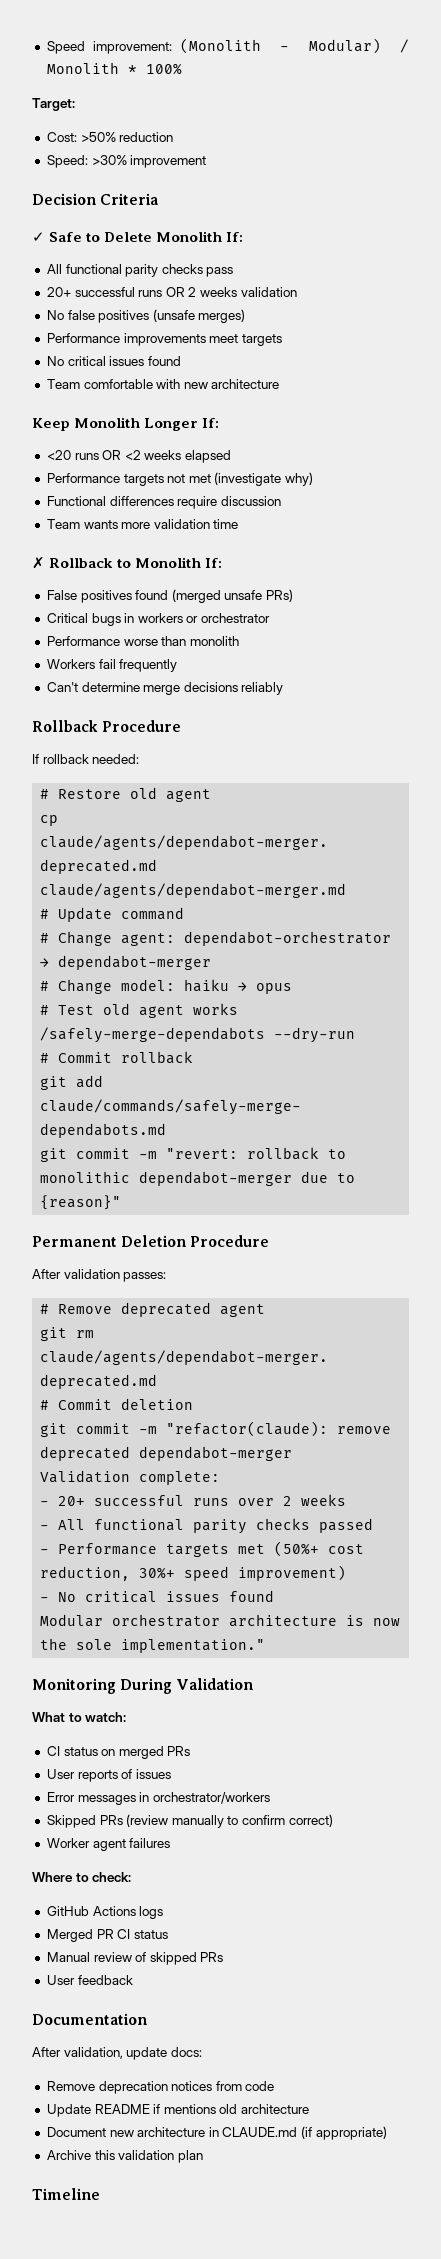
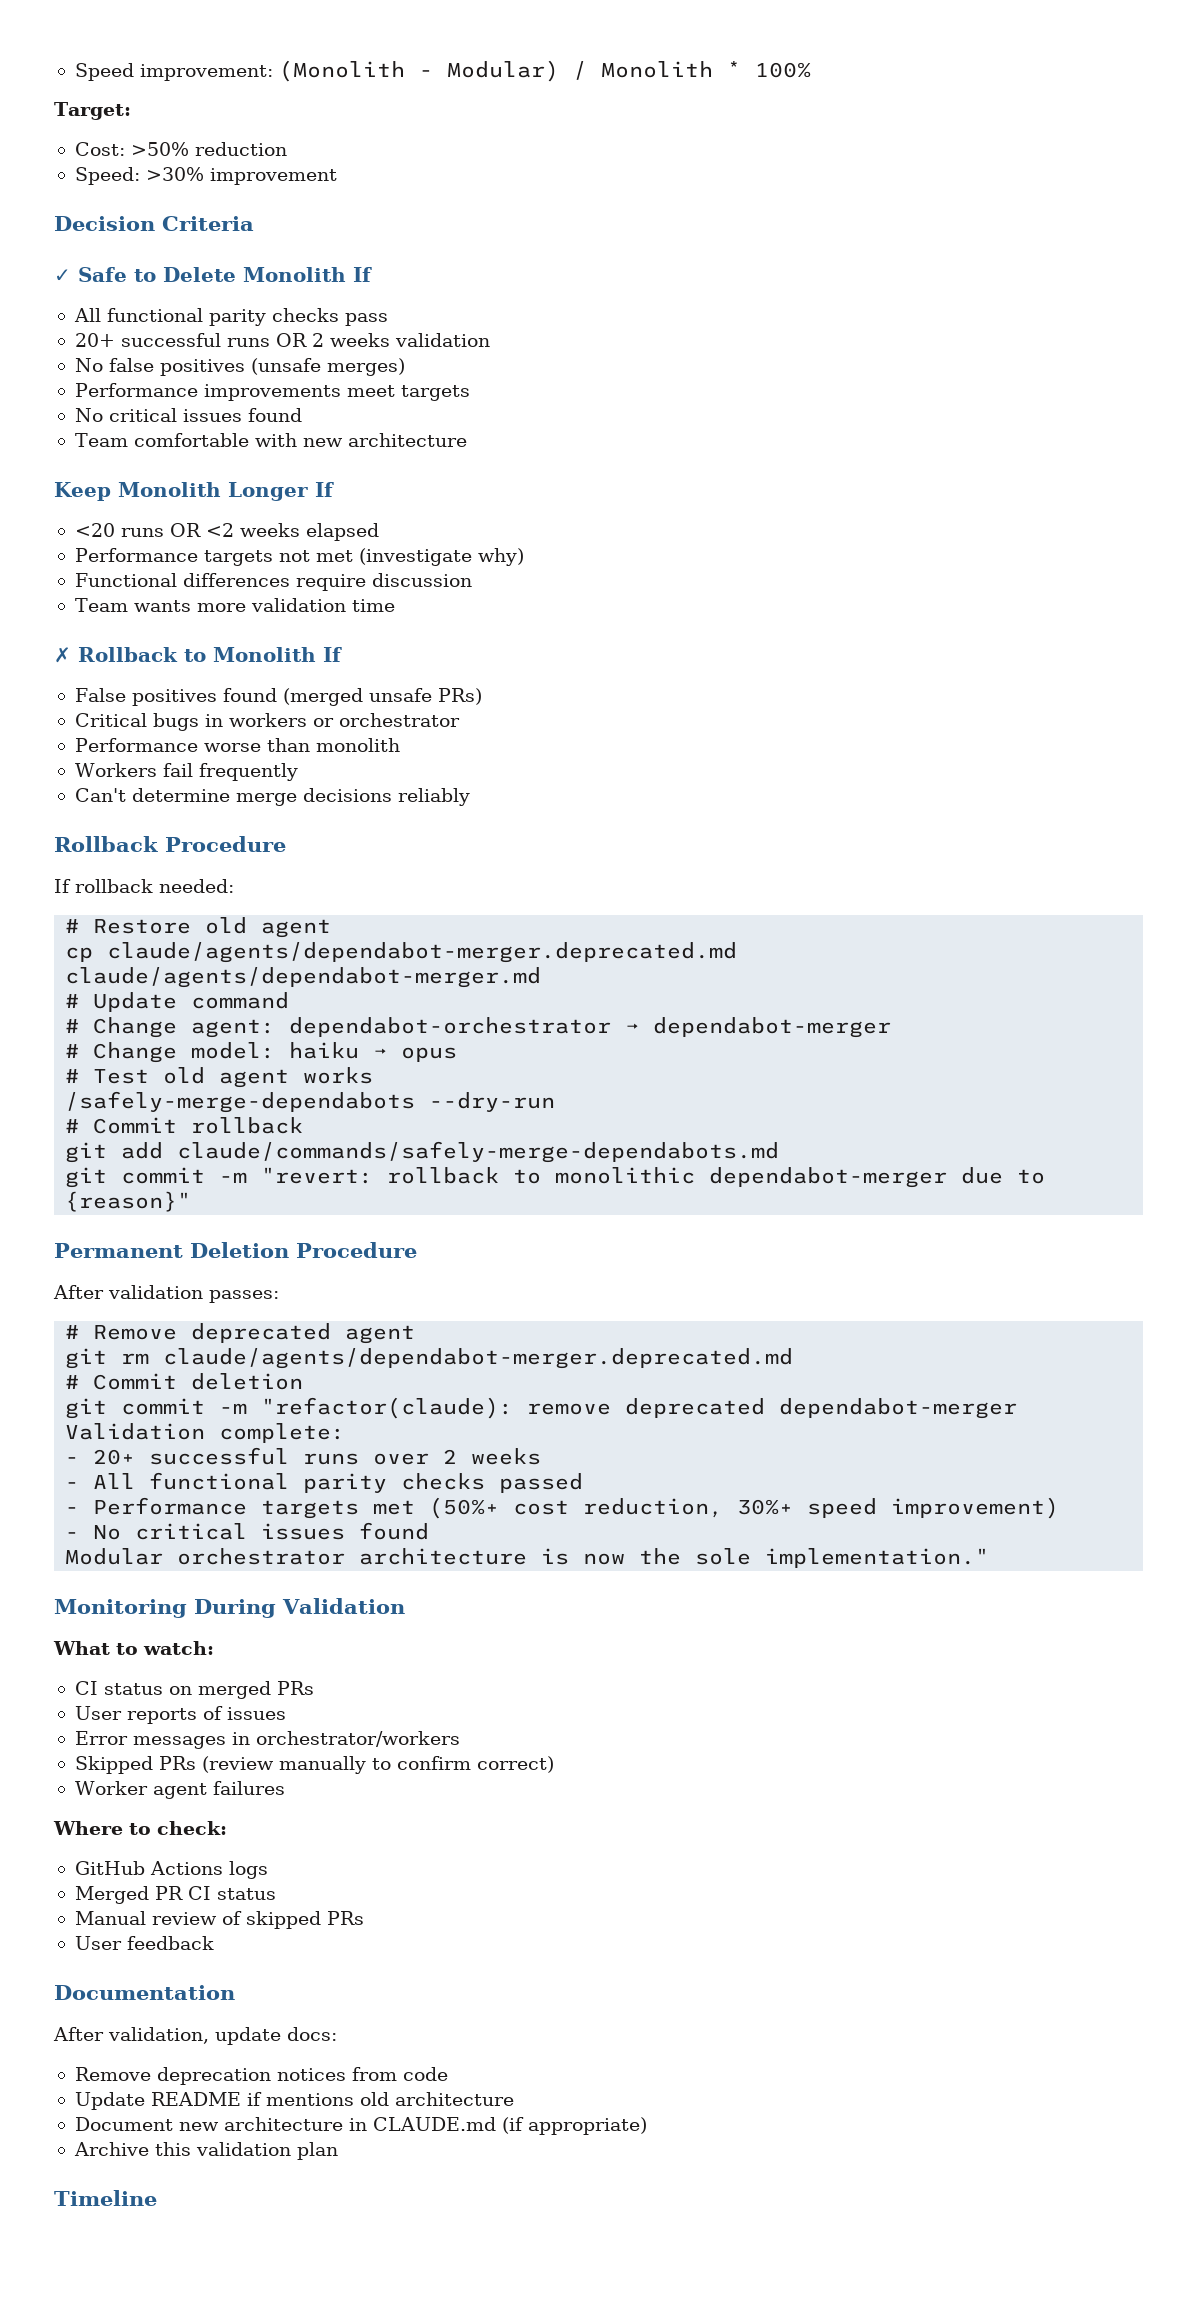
[226,232,244,242] If: -> [353,267,372,282] If
[202,418,220,428] If: -> [315,482,334,497] If
[205,558,223,568] If: -> [323,647,342,662] If

